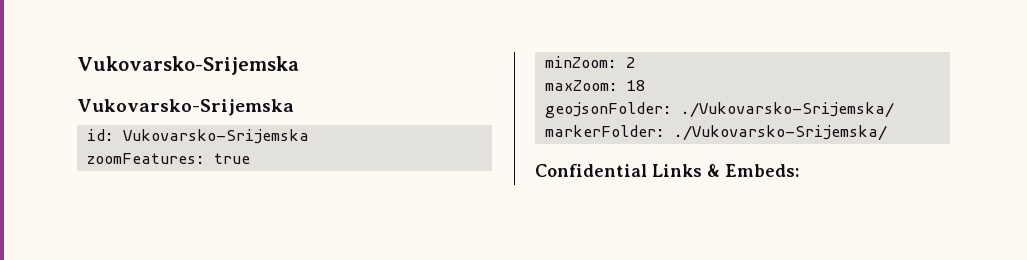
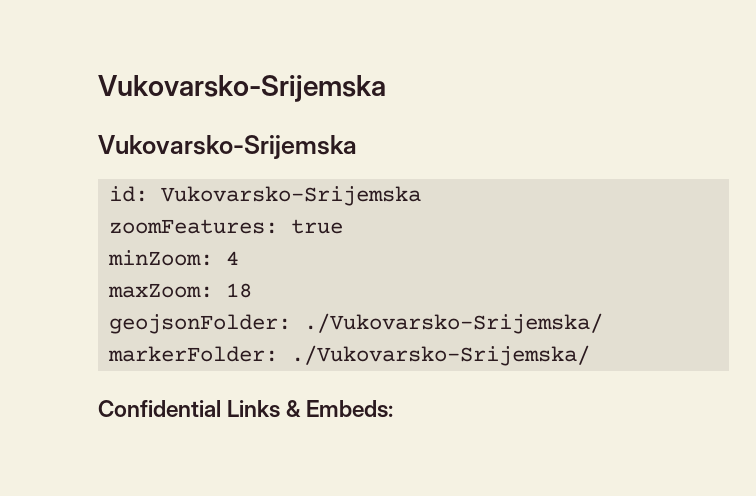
[625,57,635,68] 2 -> [225,251,239,265] 4

